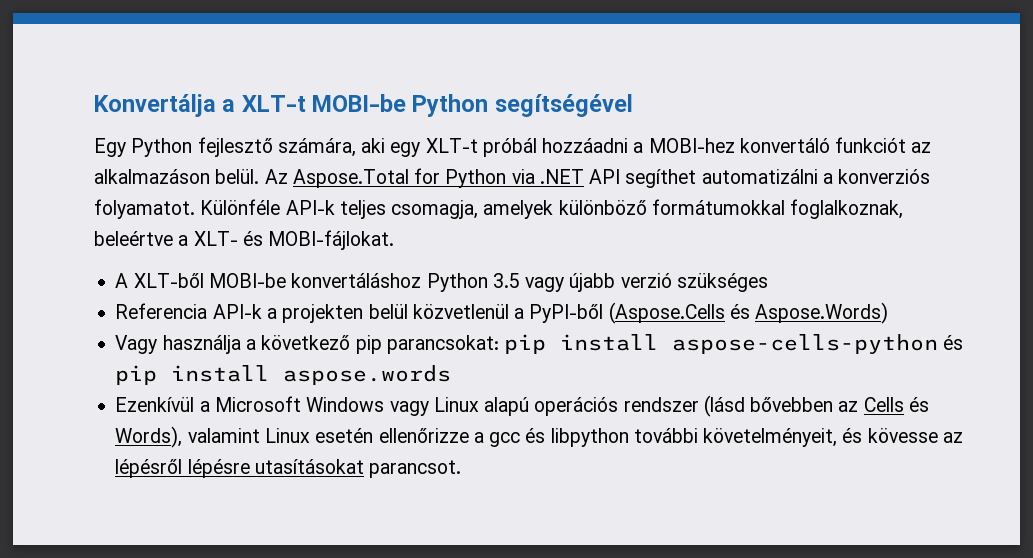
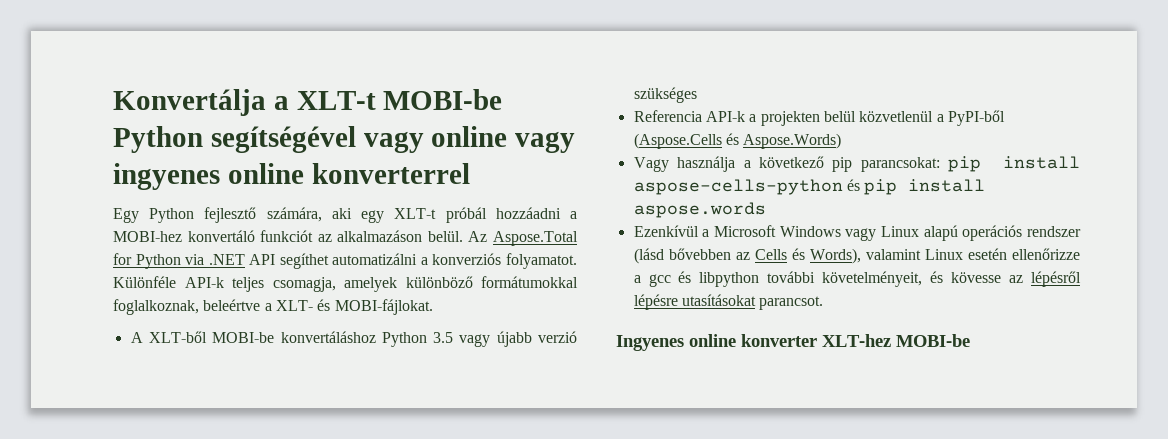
(633, 105) none -> [363,126,576,153] [113,163,470,190] vagy online vagy ingyenes online konverterrel
(462, 469) none -> [616,334,970,351] // Ingyenes online konverter XLT-hez MOBI-be

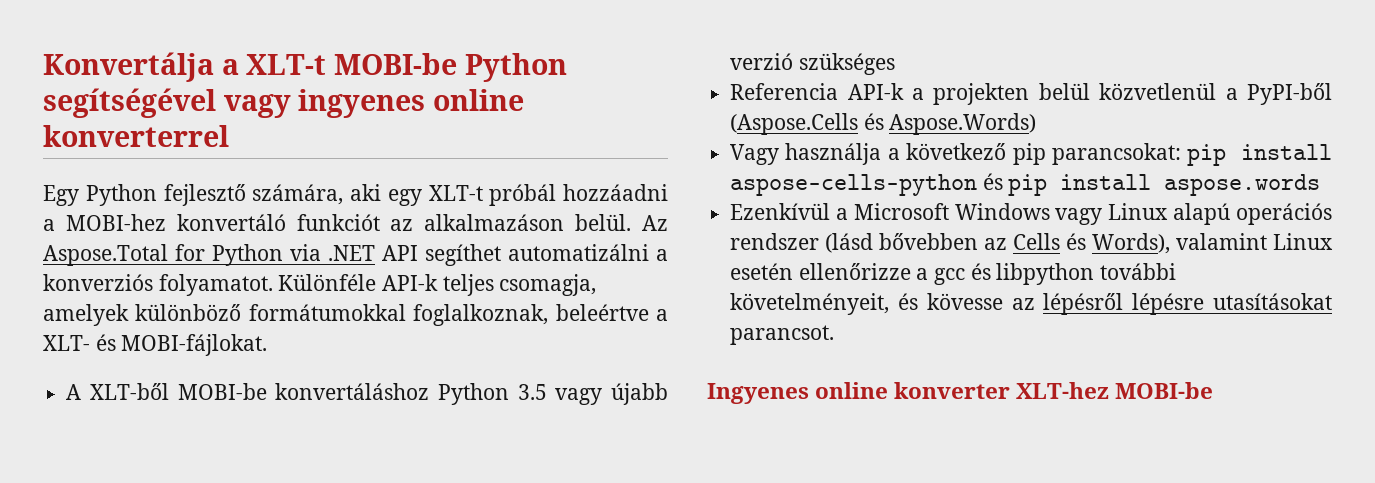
[431,126,576,153] online vagy -> (291, 106) none

